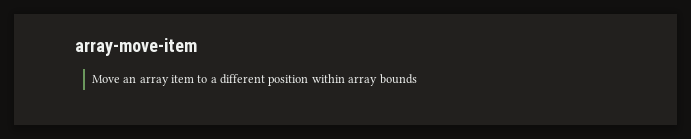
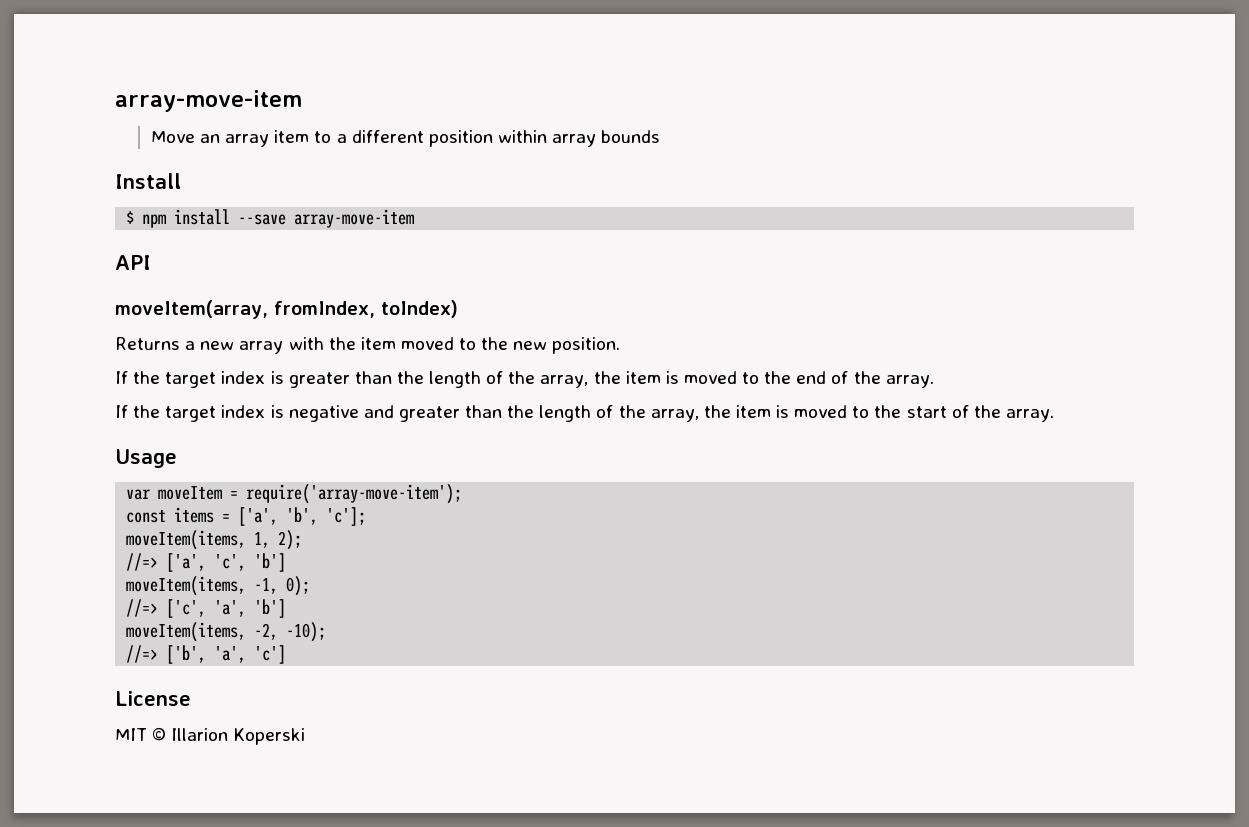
(417, 79) none -> [115,173,181,189] [126,209,415,228] [115,255,151,270] [115,300,458,319] [115,337,621,354] [115,371,934,388] [115,405,1054,422] [115,449,177,468] [126,484,463,504] [126,507,367,526] [126,530,303,550] [126,553,287,572] [126,576,311,596] [126,599,287,618] [126,622,327,642] [126,645,287,664] [115,691,191,706] [115,727,306,745] // Install // $ npm install --save array-move-item // API // moveItem(array, fromIndex, toIndex) // Returns a new array with the item moved to the new position. // If the target index is greater than the length of the array, the item is moved to the end of the array. // If the target index is negative and greater than the length of the array, the item is moved to the start of the array. // Usage // var moveItem = require('array-move-item'); // const items = ['a', 'b', 'c']; // moveItem(items, 1, 2); // //=> ['a', 'c', 'b'] // moveItem(items, -1, 0); // //=> ['c', 'a', 'b'] // moveItem(items, -2, -10); // //=> ['b', 'a', 'c'] // License // MIT © Illarion Koperski

